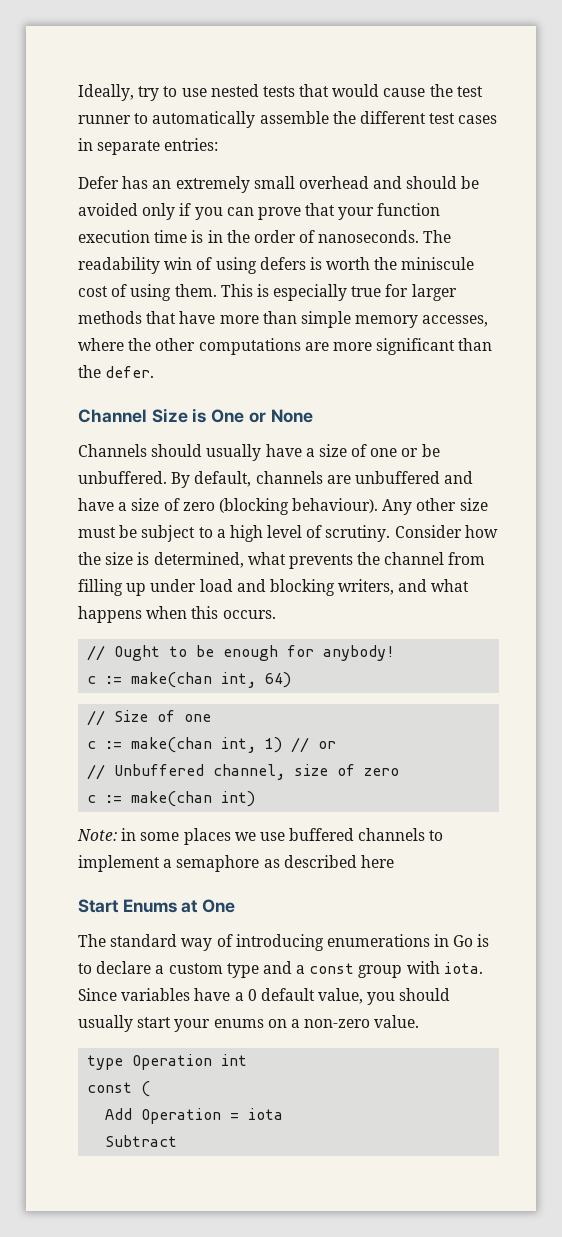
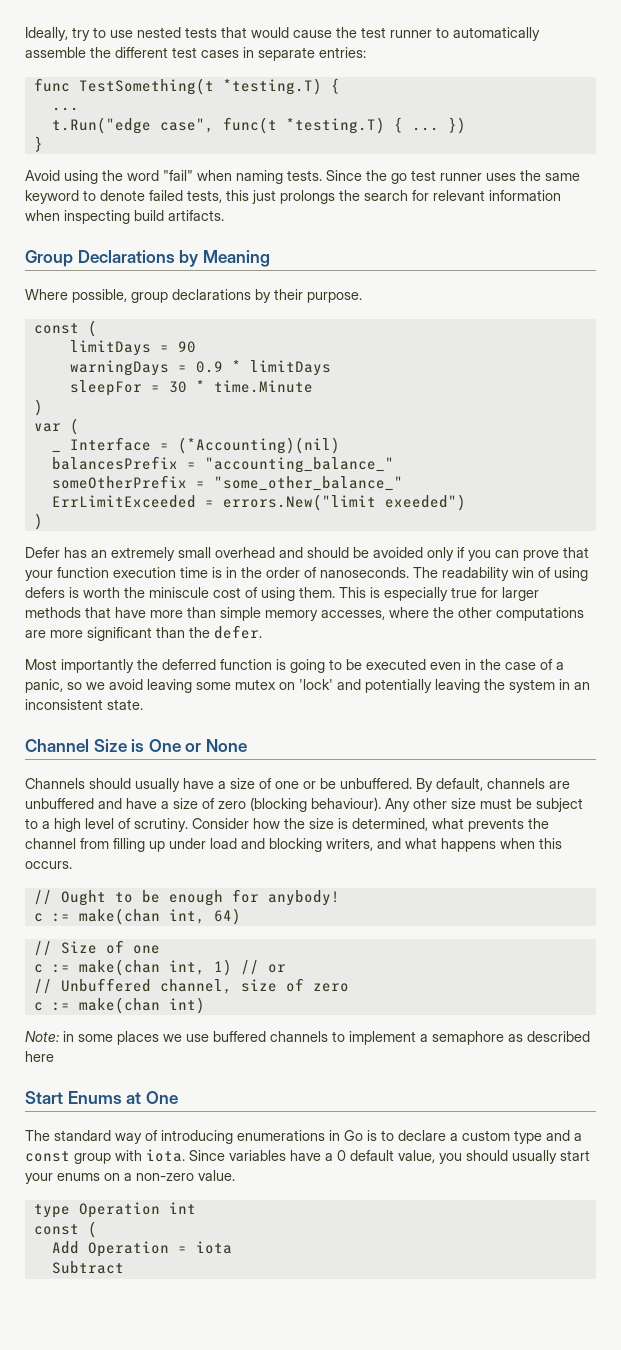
(219, 144) none -> [33,78,340,95] [51,107,79,111] [51,117,466,134] [33,136,43,152] [25,170,580,184] [25,190,561,204] [25,210,224,224] [25,250,270,267] [25,289,362,303] [33,320,97,337] [69,340,196,356] [69,360,331,376] [69,380,313,396] [33,399,43,416] [33,418,79,435] [51,437,340,454] [51,456,394,473] [51,475,403,491] [51,494,466,511] [33,513,43,530] // func TestSomething(t *testing.T) { // ... // t.Run("edge case", func(t *testing.T) { ... }) // } // Avoid using the word "fail" when naming tests. Since the go test runner uses the same keyword to denote failed tests, this just prolongs the search for relevant information when inspecting build artifacts. // Group Declarations by Meaning // Where possible, group declarations by their purpose. // const ( // limitDays = 90 // warningDays = 0.9 * limitDays // sleepFor = 30 * time.Minute // ) // var ( // _ Interface = (*Accounting)(nil) // balancesPrefix = "accounting_balance_" // someOtherPrefix = "some_other_balance_" // ErrLimitExceeded = errors.New("limit exeeded") // )
(155, 372) none -> [25,659,564,673] [25,679,590,693] [25,699,143,710] // Most importantly the deferred function is going to be executed even in the case of a panic, so we avoid leaving some mutex on 'lock' and potentially leaving the system in an inconsistent state.

